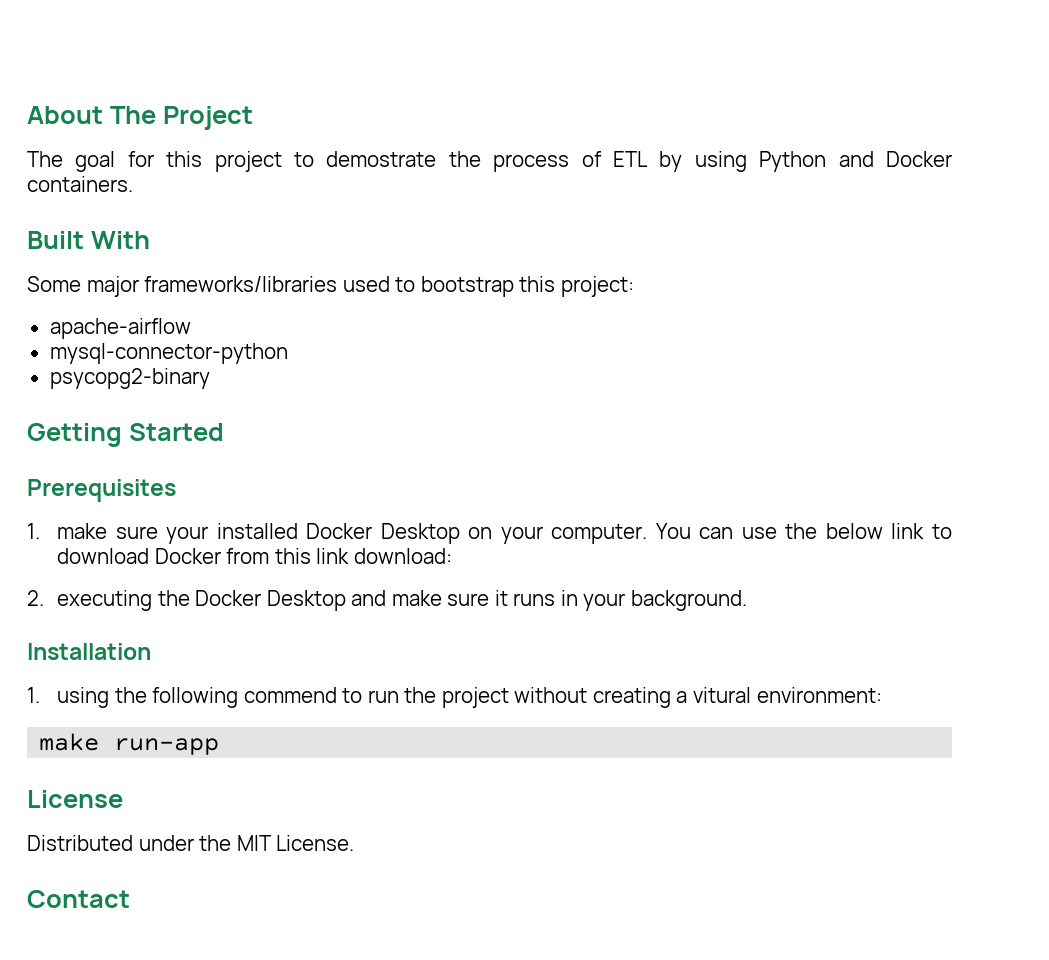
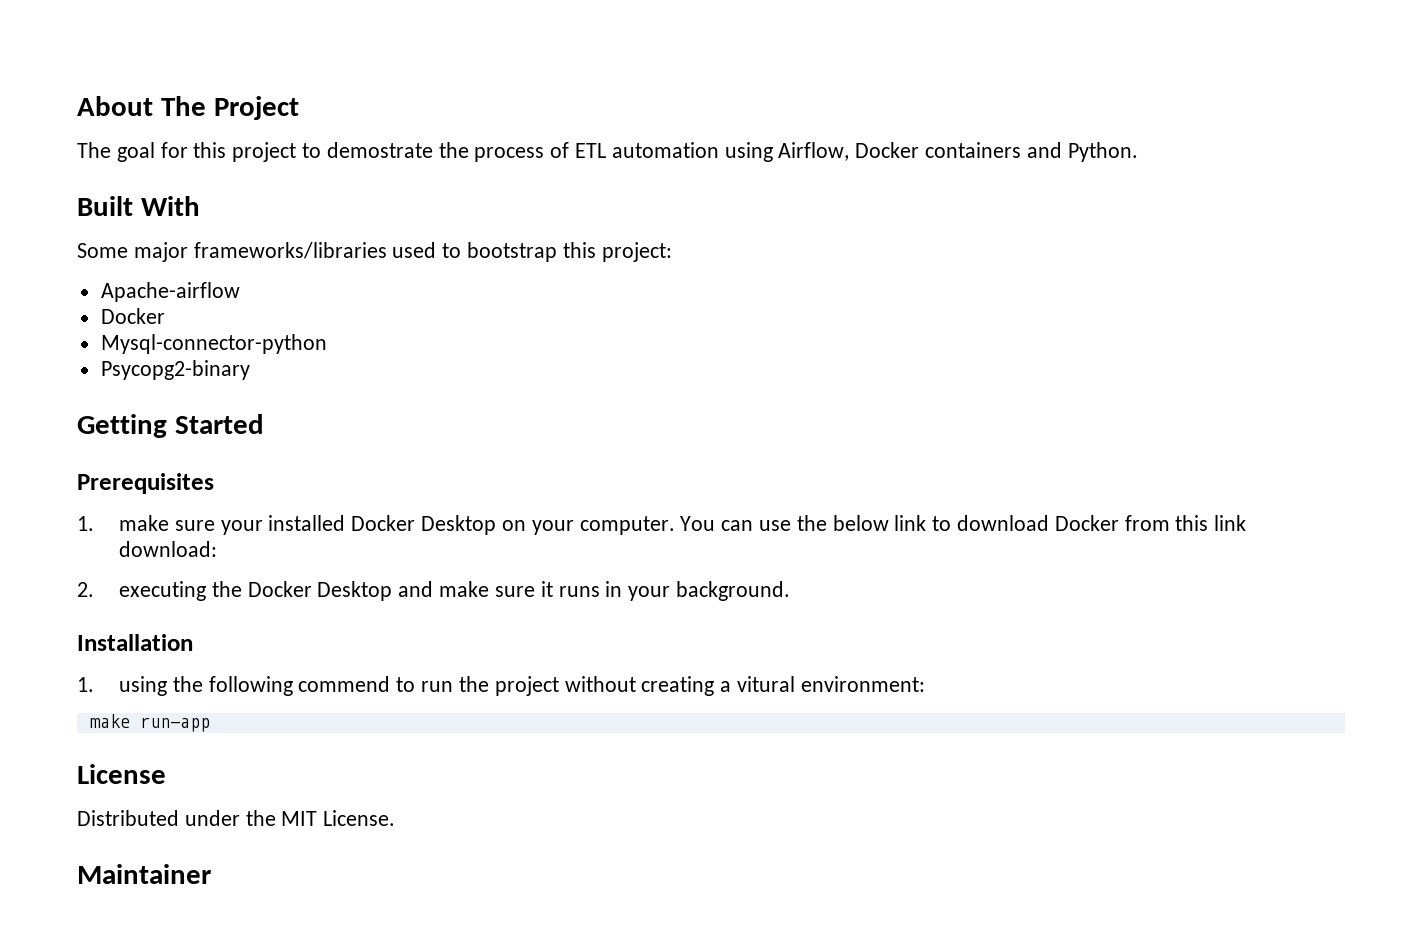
[659,151,952,172] [27,176,133,192] by using Python and Docker containers. -> [611,142,1138,162] automation using Airflow, Docker containers and Python.
[49,318,191,339] [49,343,288,364] [49,368,210,389] apache-airflow // mysql-connector-python // psycopg2-binary -> [100,282,240,302] [100,308,165,324] [100,334,327,354] [100,360,250,380] Apache-airflow // Docker // Mysql-connector-python // Psycopg2-binary
[27,890,130,908] Contact -> [77,864,211,884] Maintainer

